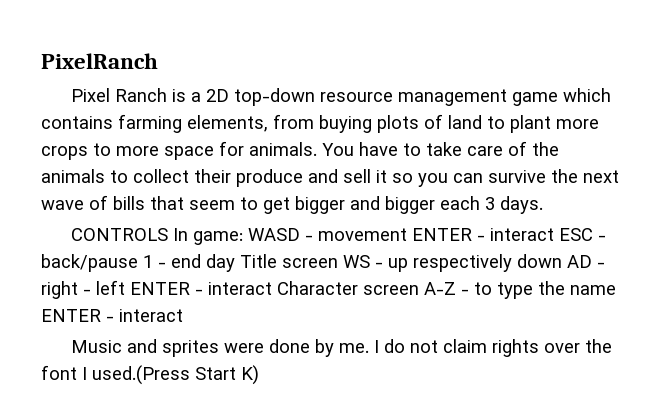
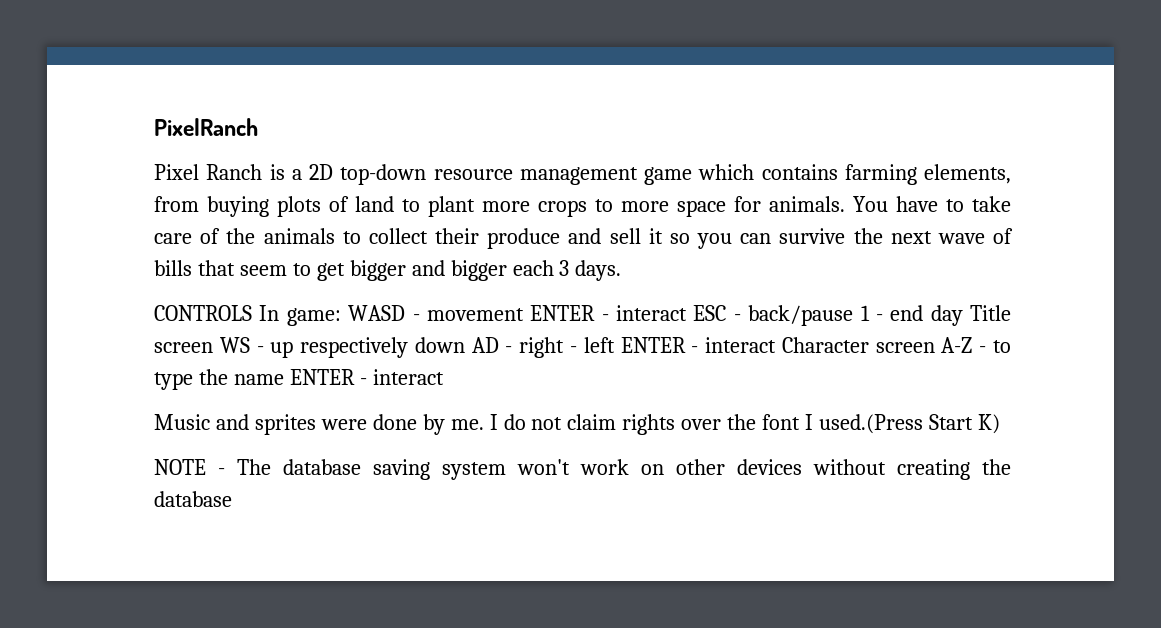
(259, 375) none -> [154,459,1011,480] [154,491,232,507] // NOTE - The database saving system won't work on other devices without creating the database

